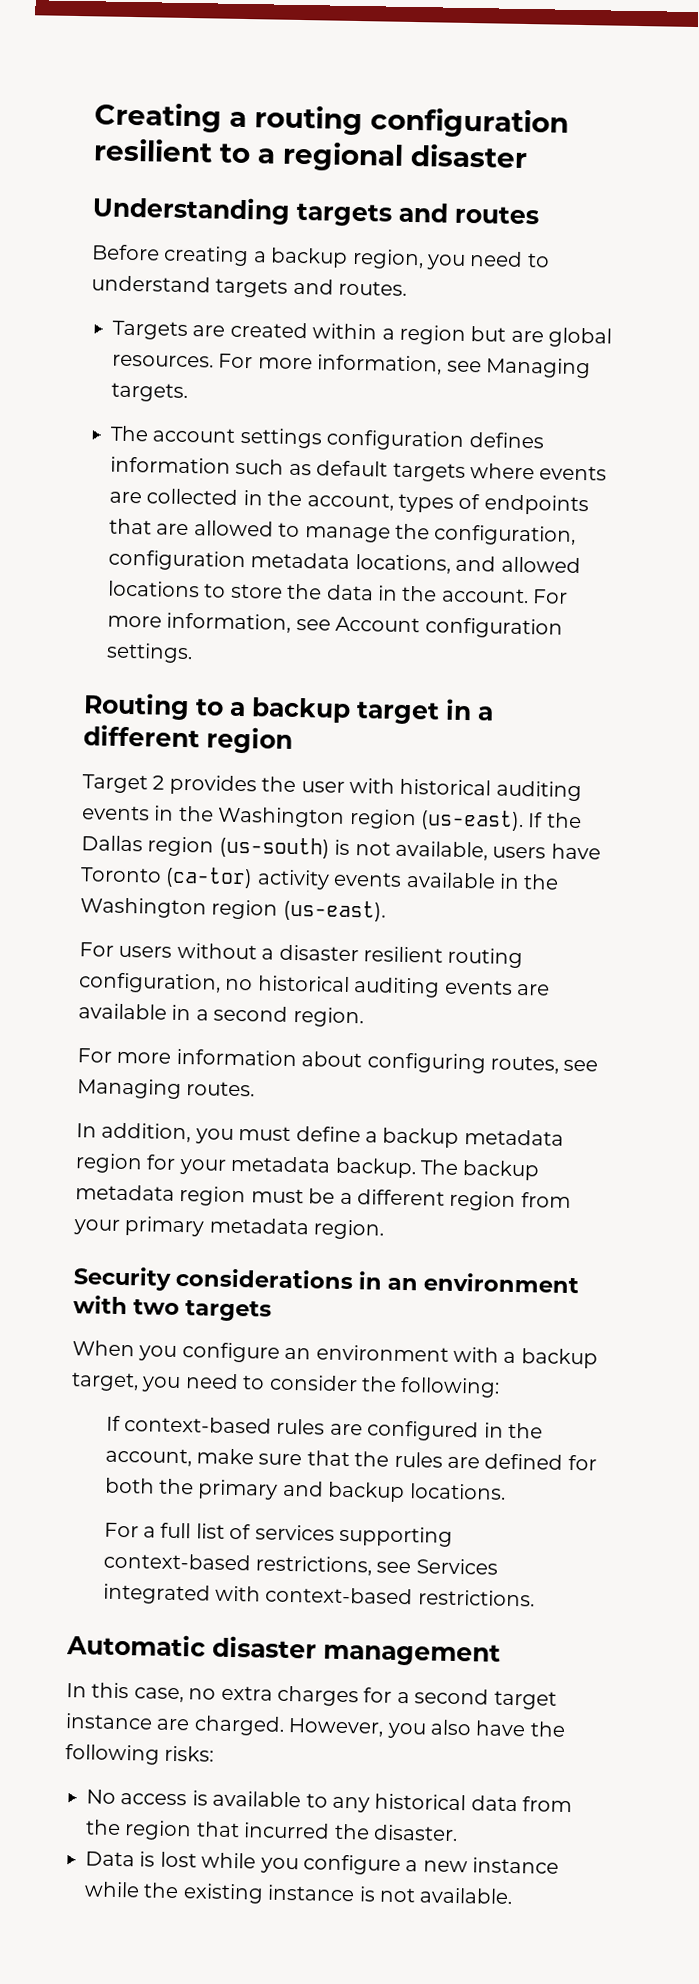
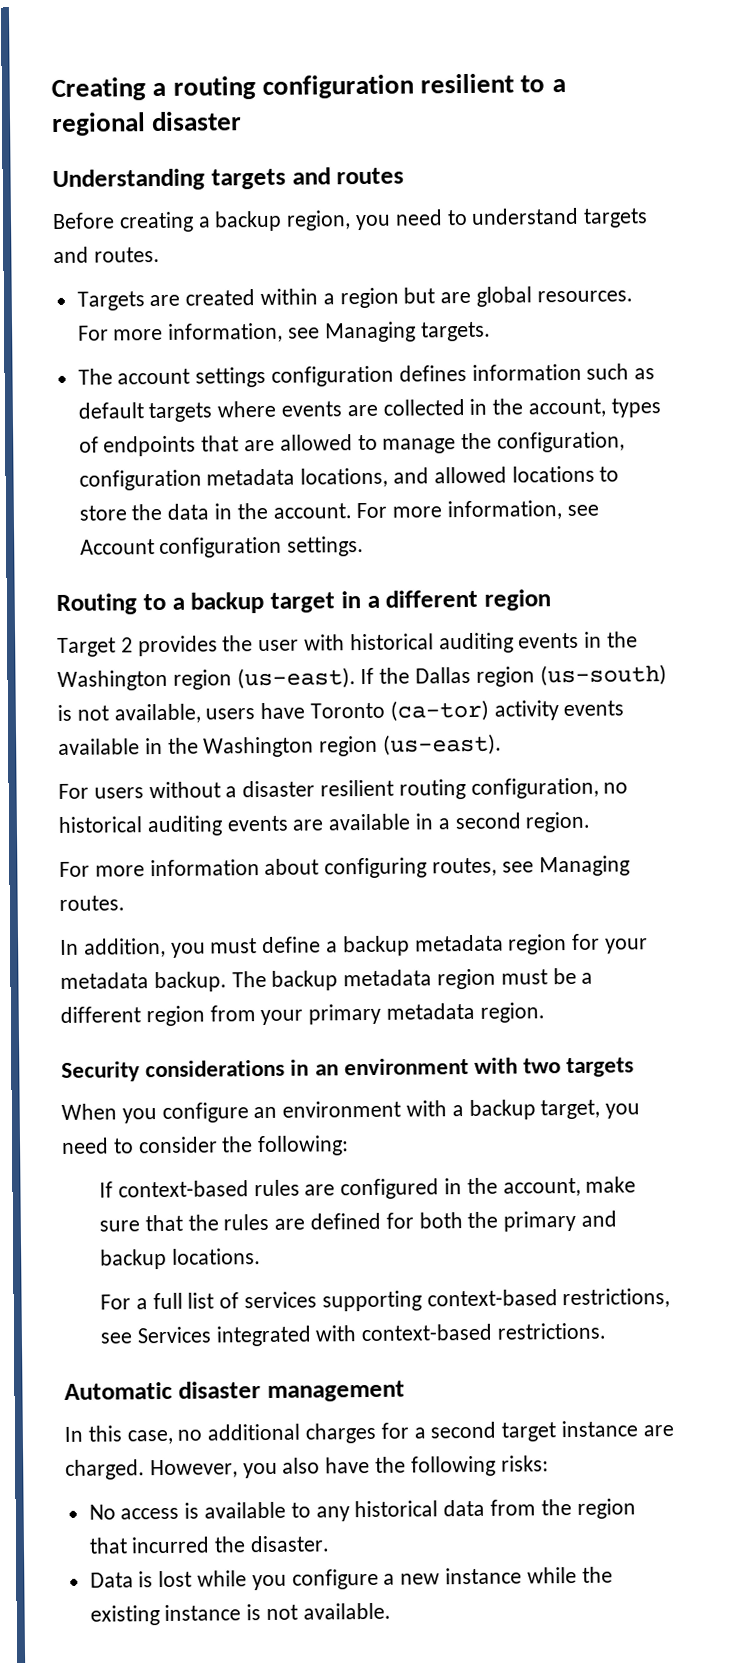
[220,1685,273,1701] extra -> [207,1423,301,1441] additional

